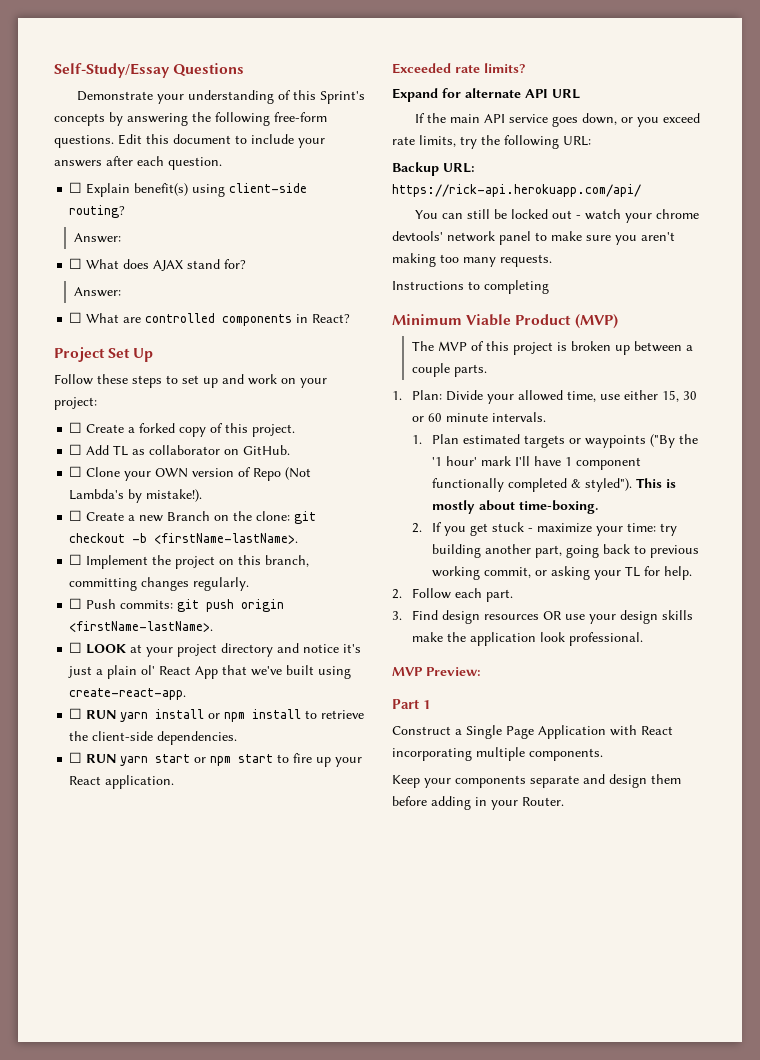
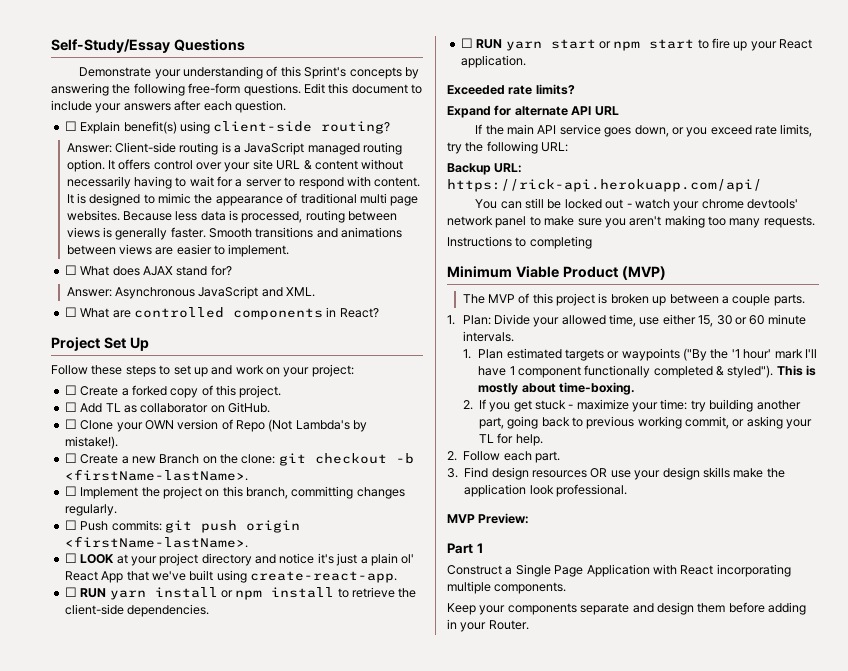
(121, 238) none -> [114,142,403,155] [66,159,404,172] [66,176,421,189] [66,193,419,206] [66,210,398,223] [66,227,403,240] [66,244,290,257] Client-side routing is a JavaScript managed routing option. It offers control over your site URL & content without necessarily having to wait for a server to respond with content. It is designed to mimic the appearance of traditional multi page websites. Because less data is processed, routing between views is generally faster. Smooth transitions and animations between views are easier to implement.
(121, 292) none -> [114,286,316,299] Asynchronous JavaScript and XML.

